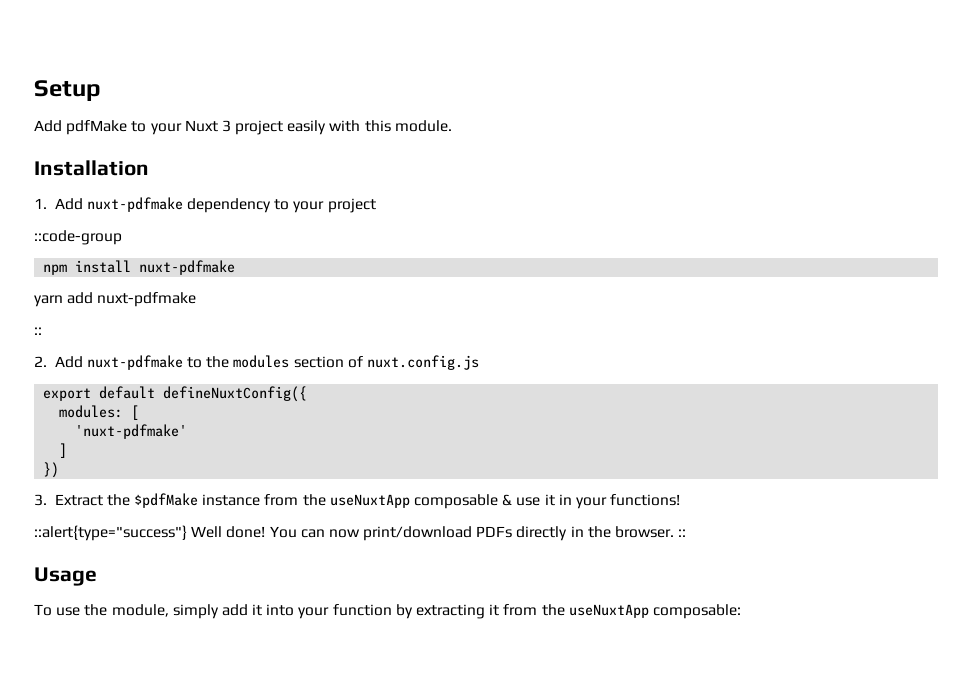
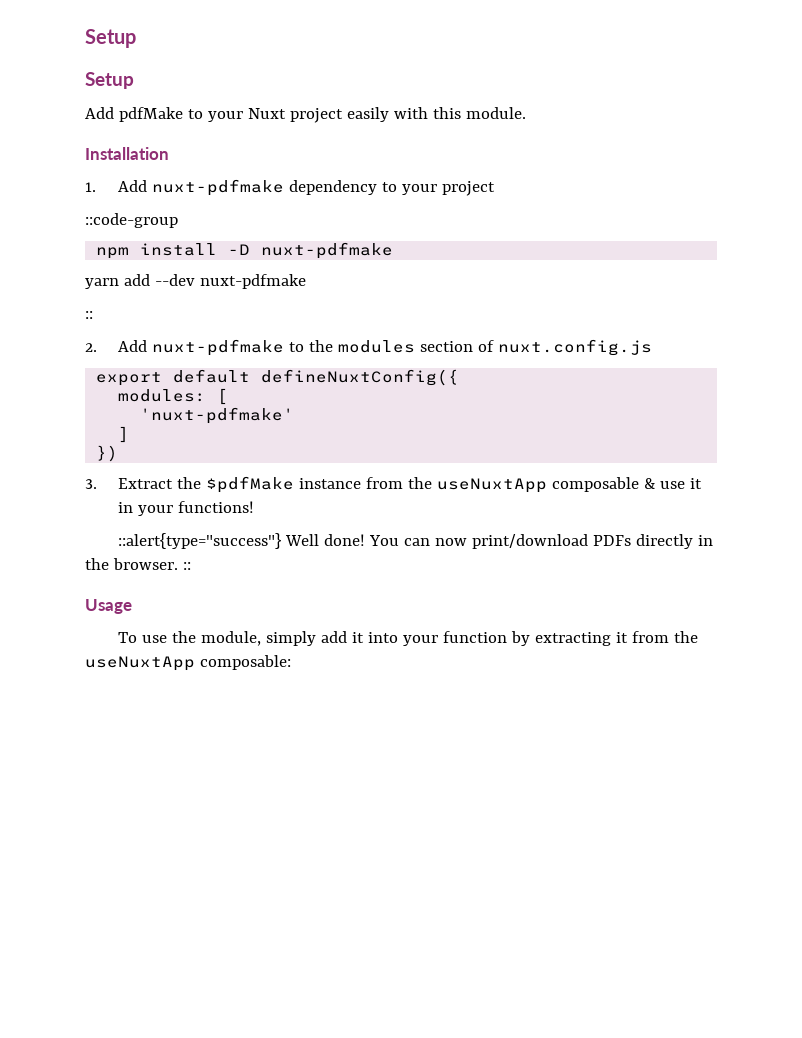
[34,80,101,101] Setup -> [85,29,136,48] [85,72,134,89] Setup // Setup
[221,120,231,132] 3 -> (286, 113) none
(132, 266) none -> [228,244,251,255] -D
(94, 298) none -> [154,274,195,286] --dev

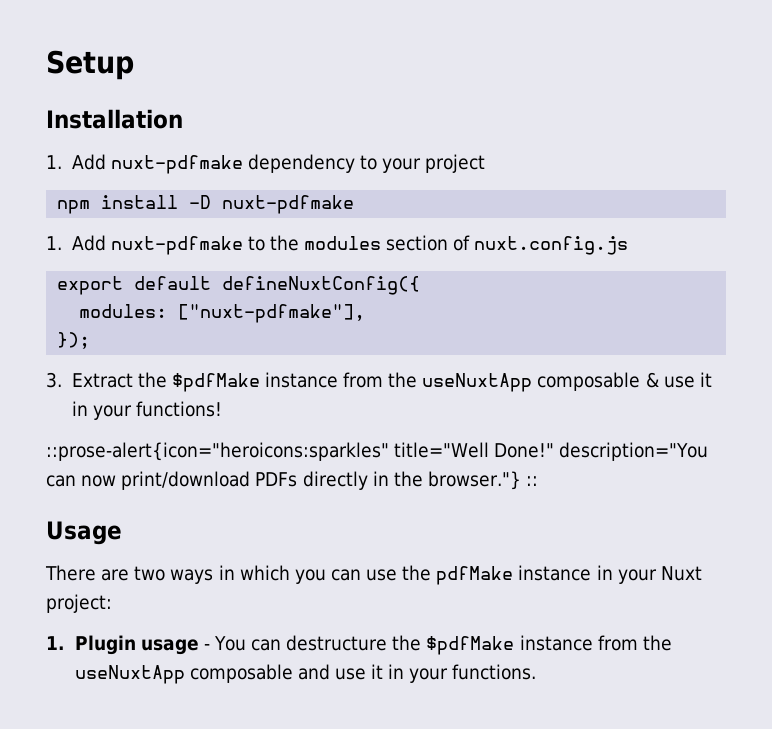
[85,29,136,48] [85,72,134,89] [85,107,526,123] Setup // Setup // Add pdfMake to your Nuxt project easily with this module. -> [46,50,134,80] Setup
[85,213,178,228] // ::code-group -> (486, 163) none
[85,274,306,289] [85,311,93,319] [85,343,97,352] yarn add --dev nuxt-pdfmake // :: // 2. -> [46,236,62,250] 1.
[217,388,229,405] [140,407,295,424] [118,426,130,443] [96,445,119,462] [ // 'nuxt-pdfmake' // ] // }) -> [178,304,366,323] [57,332,91,349] ["nuxt-pdfmake"], // });
[118,533,399,549] ::alert{type="success"} Well done! You -> [46,442,709,461] ::prose-alert{icon="heroicons:sparkles" title="Well Done!" description="You
[112,558,178,570] browser. -> [427,471,521,490] browser."}
[118,631,698,646] [85,655,291,671] To use the module, simply add it into your function by extracting it from the useNuxtApp composable: -> [45,565,702,585] [46,594,112,613] [46,635,672,655] [74,664,537,684] There are two ways in which you can use the pdfMake instance in your Nuxt project: // 1. Plugin usage - You can destructure the $pdfMake instance from the useNuxtApp composable and use it in your functions.

